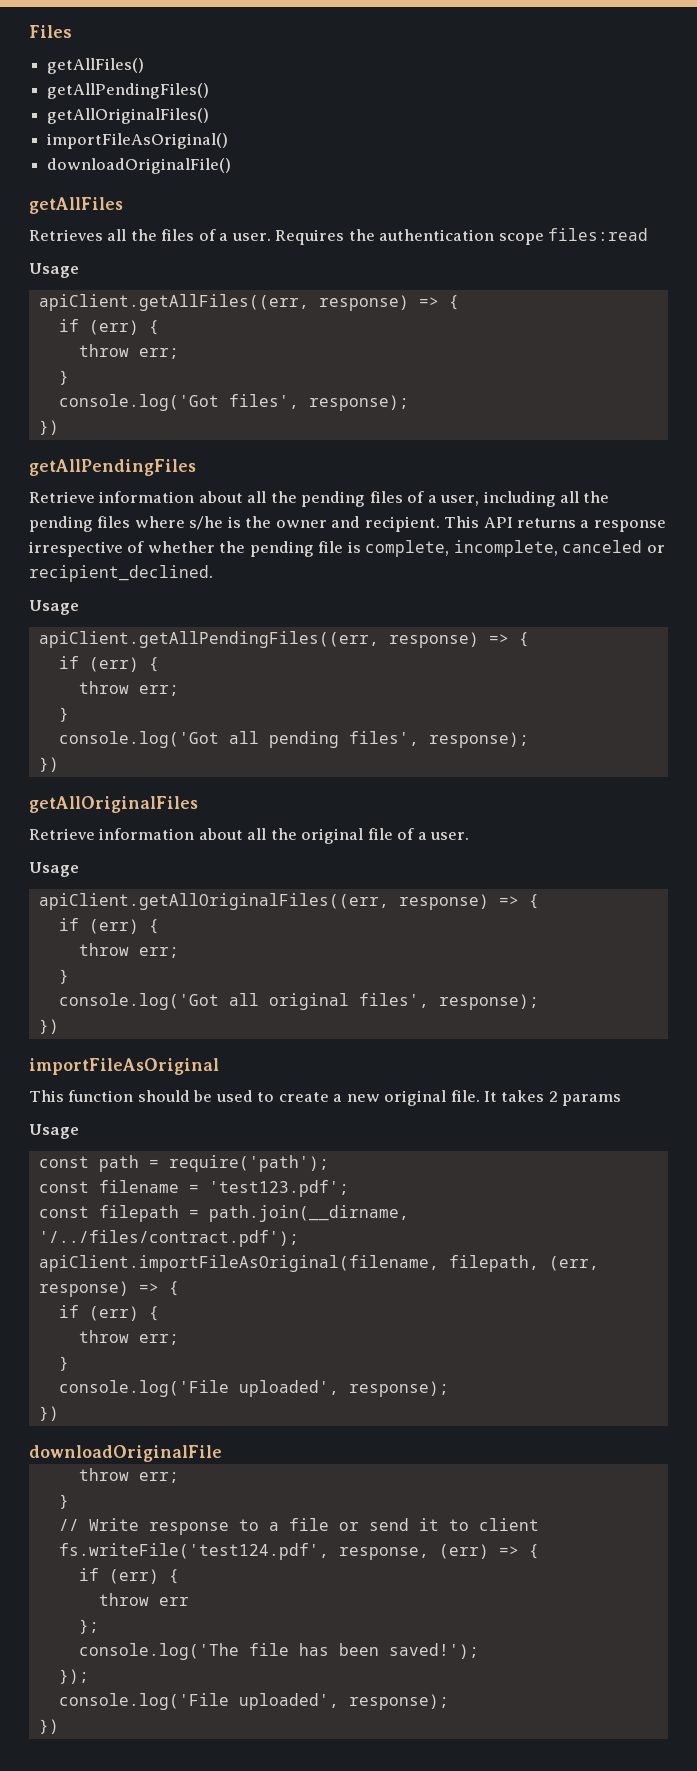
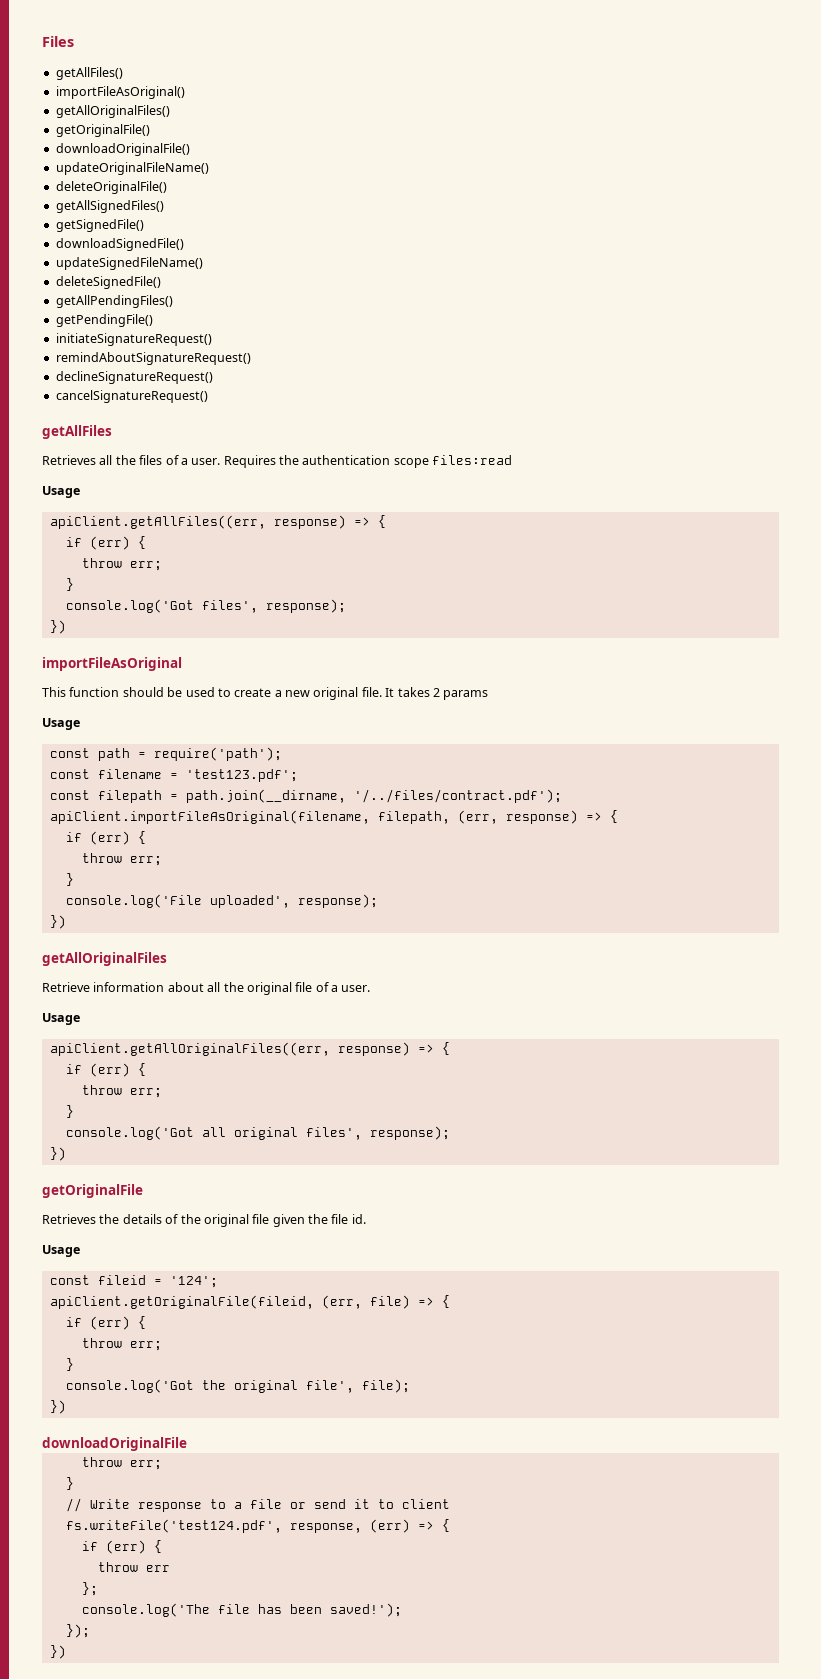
[47,83,210,99] getAllPendingFiles() -> [55,86,185,99] importFileAsOriginal()
[47,133,229,149] importFileAsOriginal() -> [55,124,150,137] getOriginalFile()
(232, 166) none -> [55,162,209,175] [55,181,167,194] [55,200,164,213] [55,219,144,232] [55,238,184,251] [55,257,203,270] [55,276,161,289] [55,295,173,308] [55,314,153,327] [55,333,212,346] [55,352,251,365] [55,371,213,384] [55,390,208,403] // updateOriginalFileName() // deleteOriginalFile() // getAllSignedFiles() // getSignedFile() // downloadSignedFile() // updateSignedFileName() // deleteSignedFile() // getAllPendingFiles() // getPendingFile() // initiateSignatureRequest() // remindAboutSignatureRequest() // declineSignatureRequest() // cancelSignatureRequest()
[29,459,196,476] [29,491,610,507] [29,516,666,532] [29,540,665,557] [29,565,213,582] [29,600,79,615] [38,631,529,648] [58,656,159,672] [78,681,179,696] [58,707,69,722] [58,731,529,748] [38,757,59,772] [29,796,198,813] [29,828,470,844] [29,862,79,877] [38,893,539,910] [58,918,159,934] [78,943,179,958] [58,969,69,984] [58,993,539,1010] [38,1019,59,1034] // getAllPendingFiles // Retrieve information about all the pending files of a user, including all the pending files where s/he is the owner and recipient. This API returns a response irrespective of whether the pending file is complete, incomplete, canceled or recipient_declined. // Usage // apiClient.getAllPendingFiles((err, response) => { // if (err) { // throw err; // } // console.log('Got all pending files', response); // }) // getAllOriginalFiles // Retrieve information about all the original file of a user. // Usage // apiClient.getAllOriginalFiles((err, response) => { // if (err) { // throw err; // } // console.log('Got all original files', response); // }) -> (66, 627) none
(59, 1413) none -> [42,952,167,966] [42,982,371,995] [42,1013,80,1025] [49,1042,450,1056] [65,1063,146,1077] [81,1085,162,1098] [65,1105,74,1118] [65,1126,450,1140] [49,1147,66,1161] [42,1184,143,1198] [42,1214,366,1227] [42,1245,80,1257] [49,1275,218,1288] [49,1295,450,1309] [65,1316,146,1330] [81,1338,162,1351] [65,1358,74,1371] [65,1379,410,1393] [49,1400,66,1414] // getAllOriginalFiles // Retrieve information about all the original file of a user. // Usage // apiClient.getAllOriginalFiles((err, response) => { // if (err) { // throw err; // } // console.log('Got all original files', response); // }) // getOriginalFile // Retrieves the details of the original file given the file id. // Usage // const fileid = '124'; // apiClient.getOriginalFile(fileid, (err, file) => { // if (err) { // throw err; // } // console.log('Got the original file', file); // })
[58,1693,449,1710] // console.log('File uploaded', response); -> (90, 1631) none

